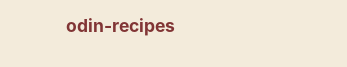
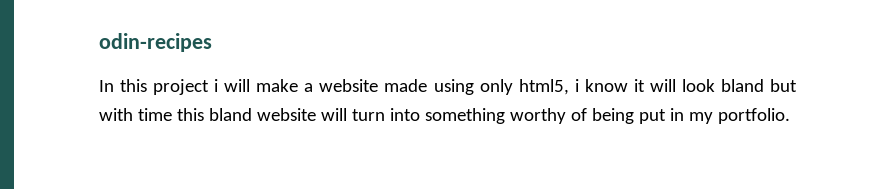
(175, 27) none -> [99,79,797,95] [99,108,790,124] // In this project i will make a website made using only html5, i know it will look bland but with time this bland website will turn into something worthy of being put in my portfolio.

